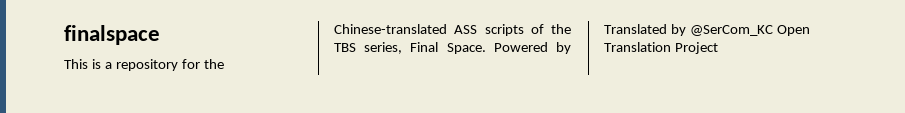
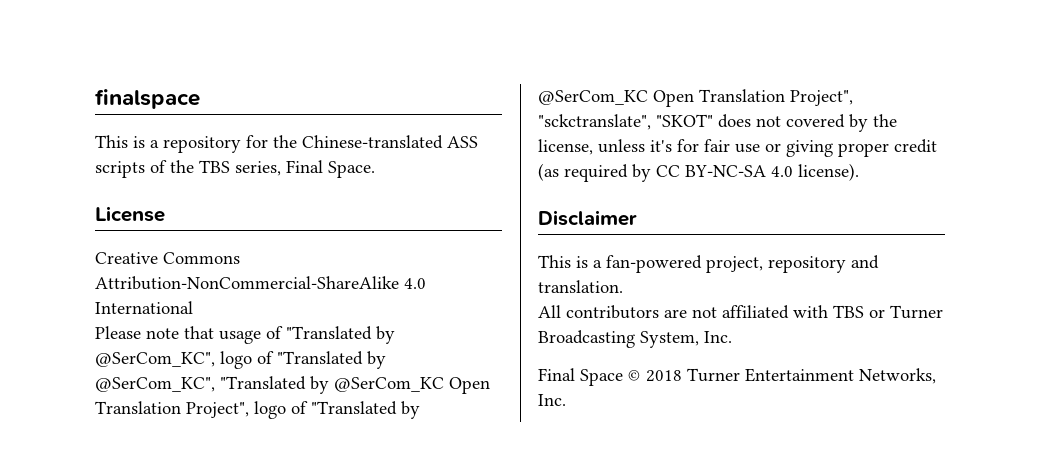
[493,42,571,54] [604,24,810,36] [604,42,718,54] Powered by Translated by @SerCom_KC Open Translation Project -> [95,206,165,222] [95,252,240,264] [95,276,426,290] [95,301,193,314] [95,326,395,344] [95,351,386,369] [95,376,490,394] [95,401,420,419] [538,89,853,107] [538,114,897,132] [538,139,937,157] [538,163,859,182] [538,210,637,226] [538,255,879,273] [538,280,623,293] [538,305,943,319] [538,330,732,348] [538,368,936,386] [538,394,566,406] // License // Creative Commons Attribution-NonCommercial-ShareAlike 4.0 International // Please note that usage of "Translated by @SerCom_KC", logo of "Translated by @SerCom_KC", "Translated by @SerCom_KC Open Translation Project", logo of "Translated by @SerCom_KC Open Translation Project", "sckctranslate", "SKOT" does not covered by the license, unless it's for fair use or giving proper credit (as required by CC BY-NC-SA 4.0 license). // Disclaimer // This is a fan-powered project, repository and translation. // All contributors are not affiliated with TBS or Turner Broadcasting System, Inc. // Final Space © 2018 Turner Entertainment Networks, Inc.

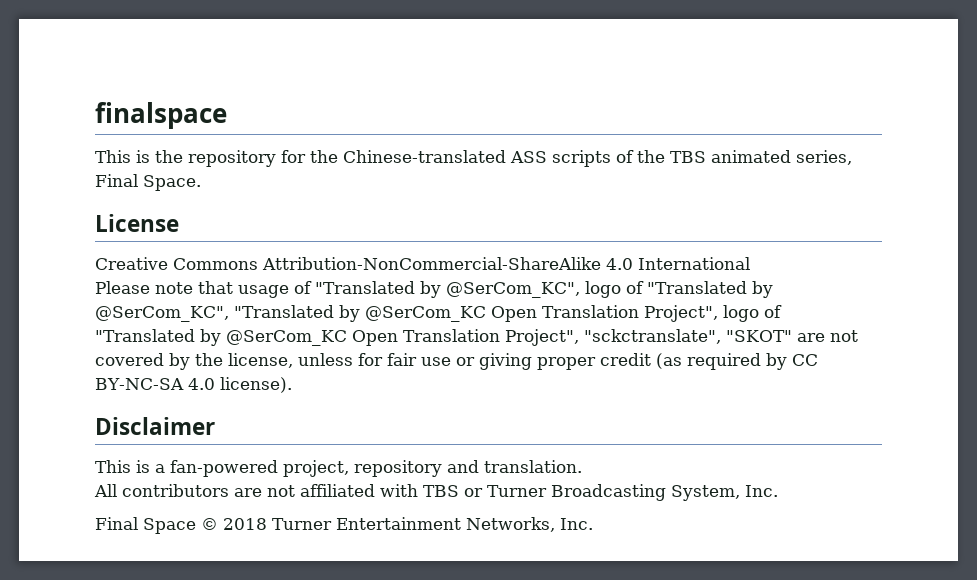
[150,140,159,148] a -> [155,150,183,163] the
(230, 166) none -> [711,150,791,163] animated
[718,114,751,128] does -> [797,333,825,342] are
[650,140,672,152] it's -> (353, 359) none

